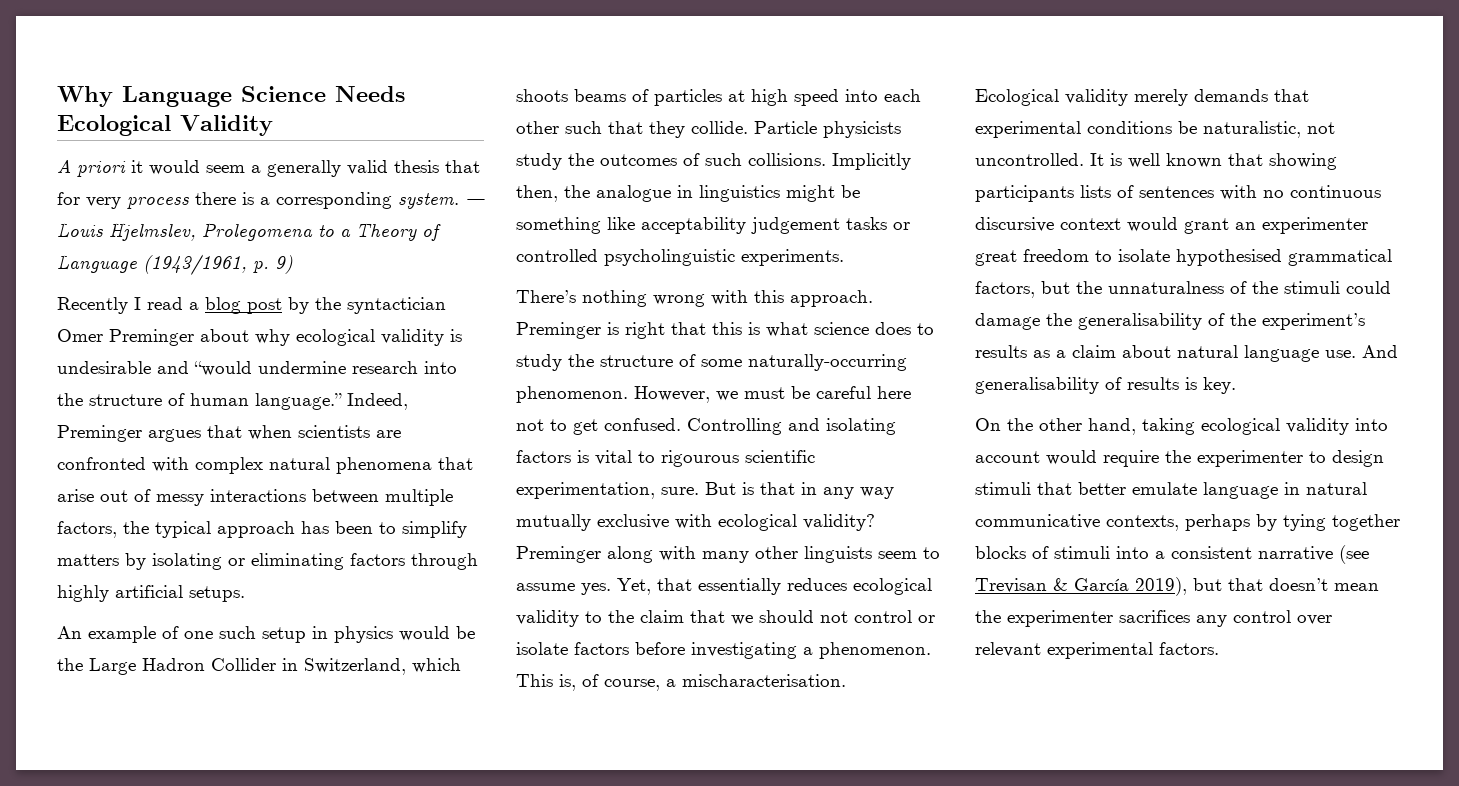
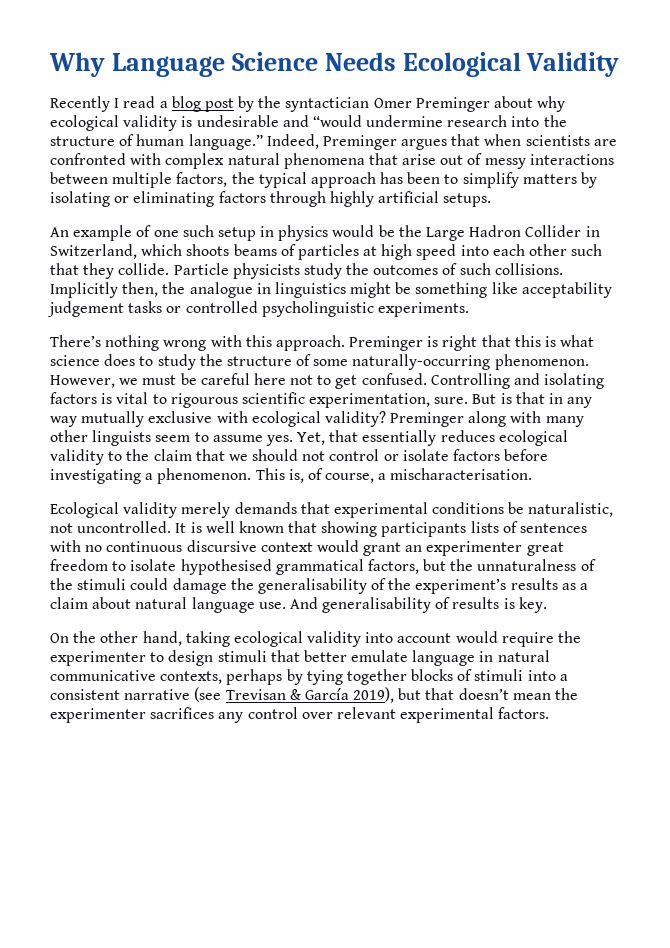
[57,159,480,177] [57,192,485,209] [57,223,441,241] [57,254,293,275] // A priori it would seem a generally valid thesis that for very process there is a corresponding system. — Louis Hjelmslev, Prolegomena to a Theory of Language (1943/1961, p. 9) -> (620, 64) none

